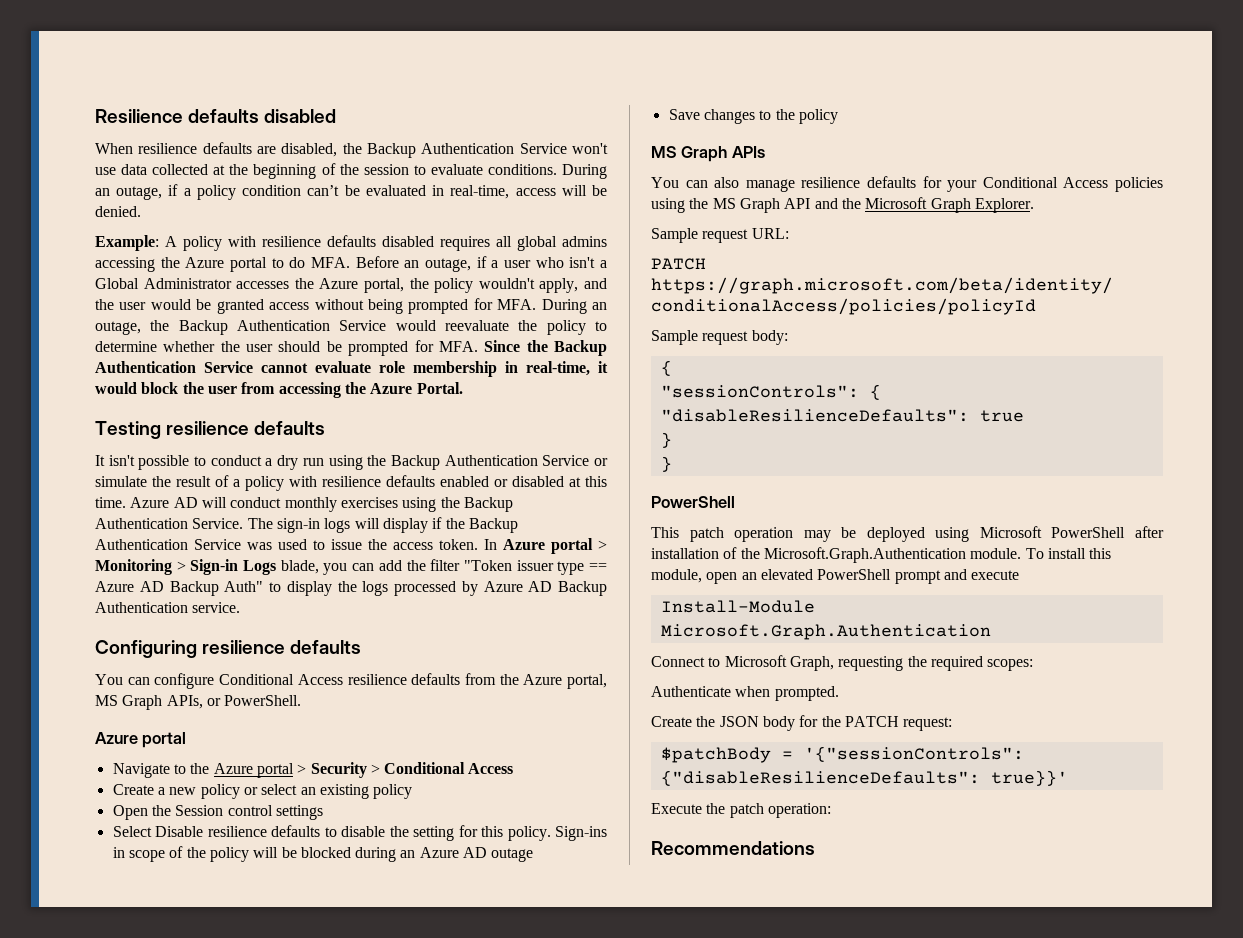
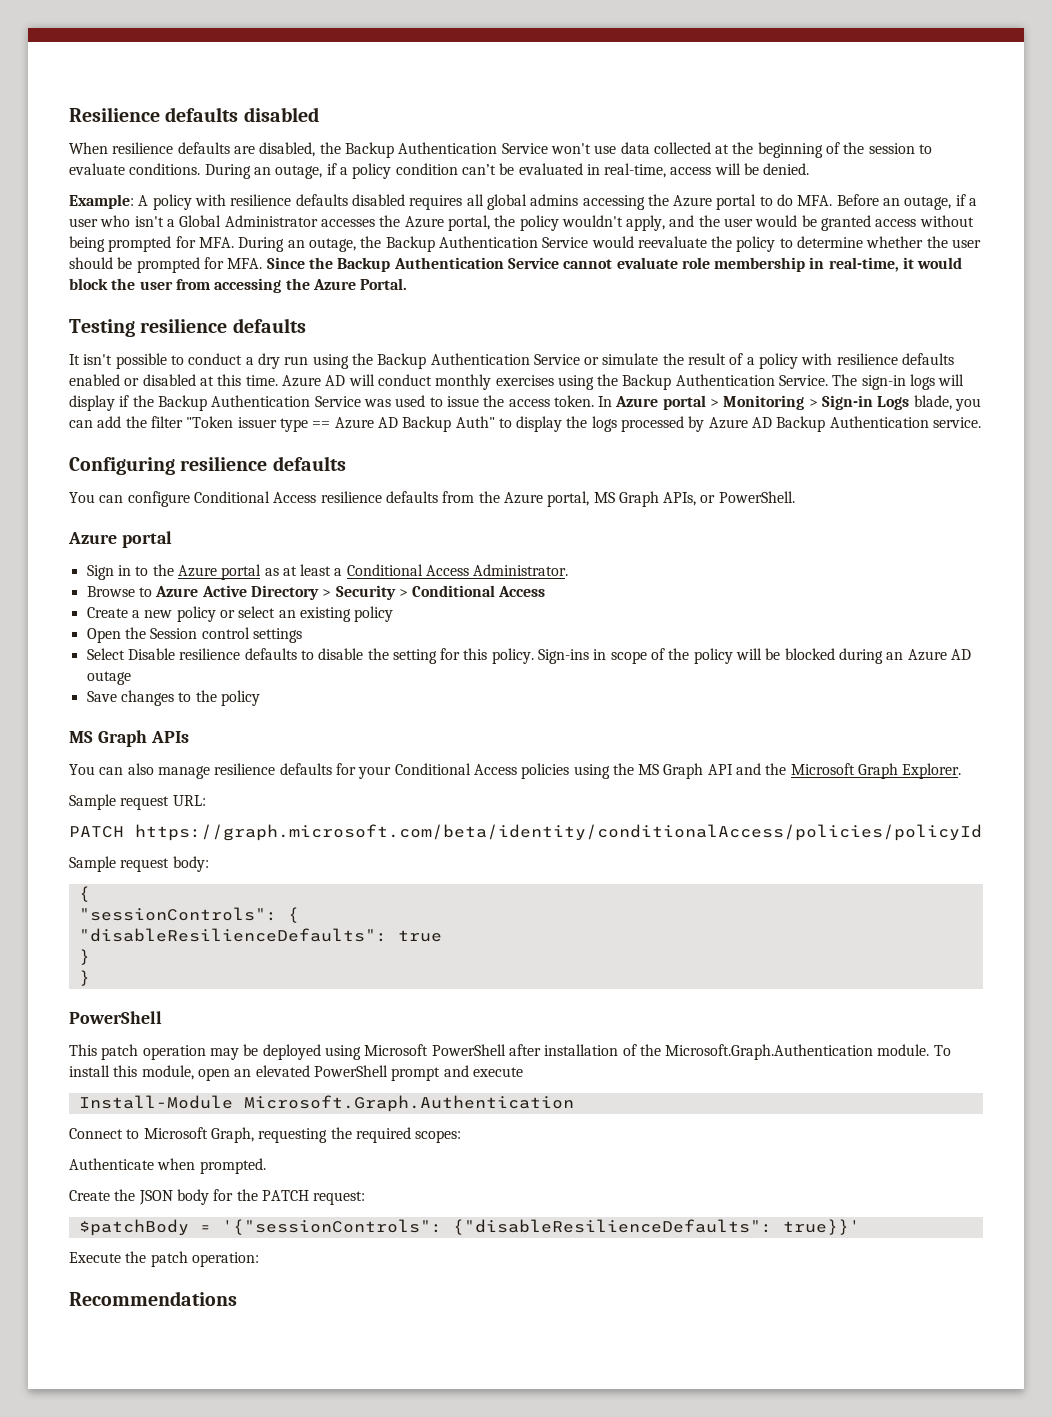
[112,763,170,778] Navigate -> [86,565,131,580] Sign in
(294, 770) none -> [264,564,569,576] [86,585,319,600] as at least a Conditional Access Administrator. // Browse to Azure Active Directory

